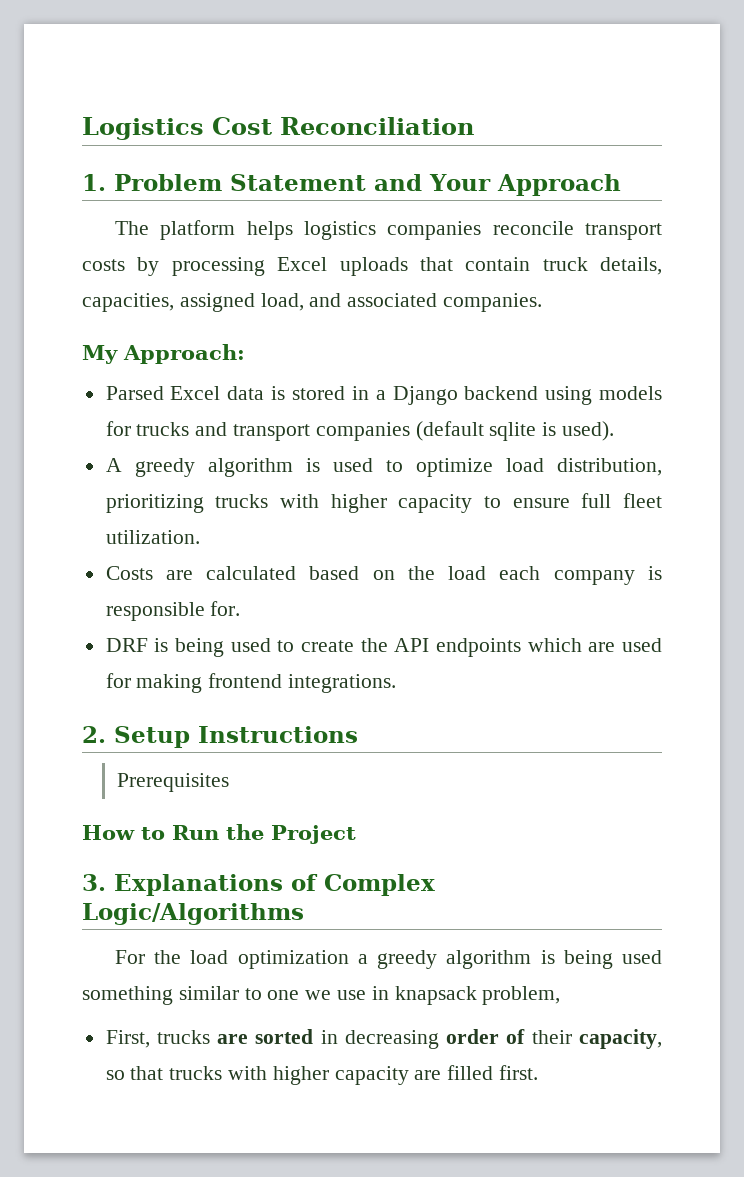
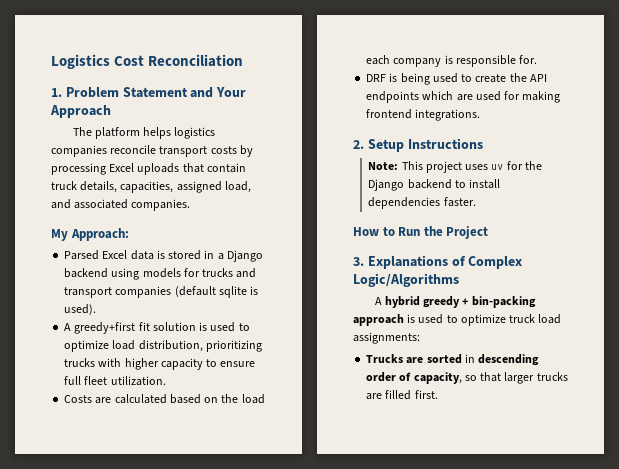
[134,458,293,477] greedy algorithm -> [74,322,196,334] greedy+first fit solution
[116,773,229,792] Prerequisites -> [368,161,542,173] [368,179,501,191] [368,197,476,209] Note: This project uses uv for the Django backend to install dependencies faster.
[114,950,662,969] [82,986,561,1005] [105,1030,210,1048] For the load optimization a greedy algorithm is being used something similar to one we use in knapsack problem, // First, trucks -> [374,296,536,308] [353,314,562,326] [353,332,420,344] [366,354,404,363] A hybrid greedy + bin-packing approach is used to optimize truck load assignments: // Trucks
[344,1030,439,1049] decreasing -> [478,354,540,366] descending
[531,1030,572,1044] their -> (412, 376) none
[169,1066,409,1085] trucks with higher capacity -> [504,372,568,384] larger trucks

